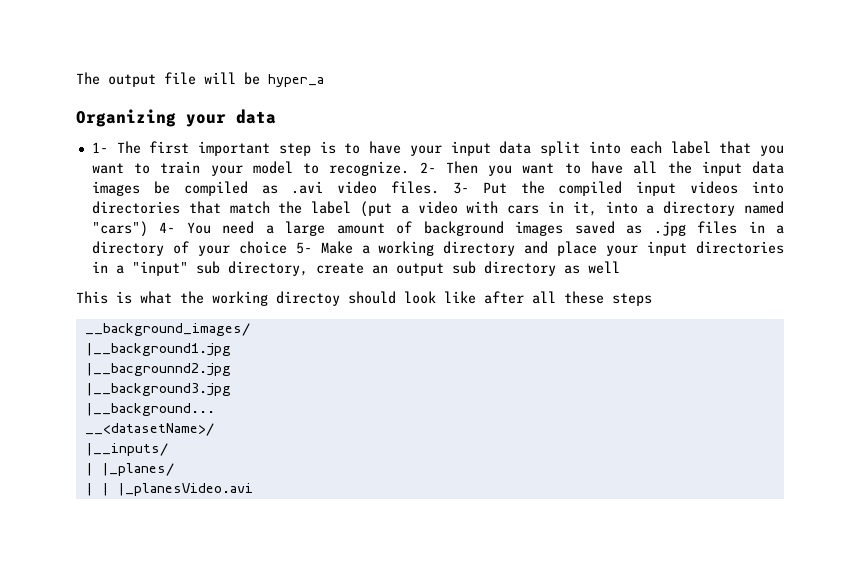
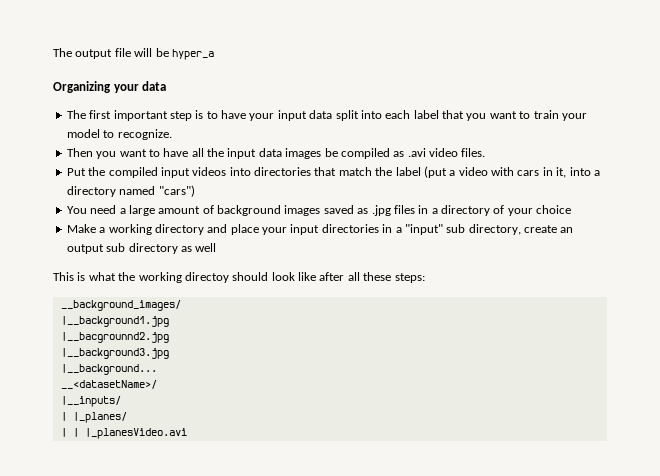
[91,142,108,153] 1- -> (167, 86) none
[419,162,436,173] 2- -> (172, 134) //
[452,182,469,194] 3- -> (486, 152) //
[159,222,176,233] 4- -> (195, 191) //
[295,242,312,254] 5- -> (572, 209) //
[612,293,652,306] steps -> [394,273,425,283] steps:

